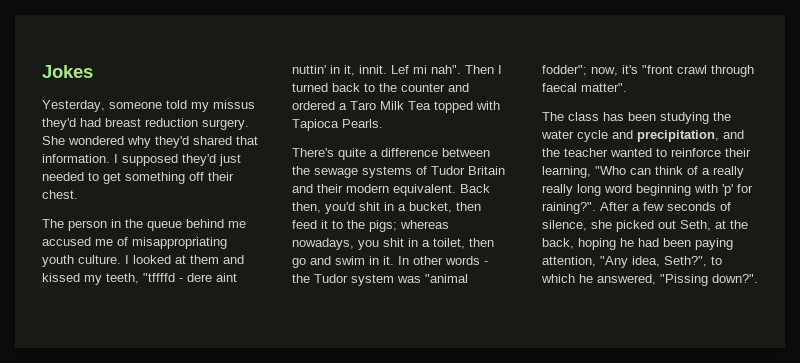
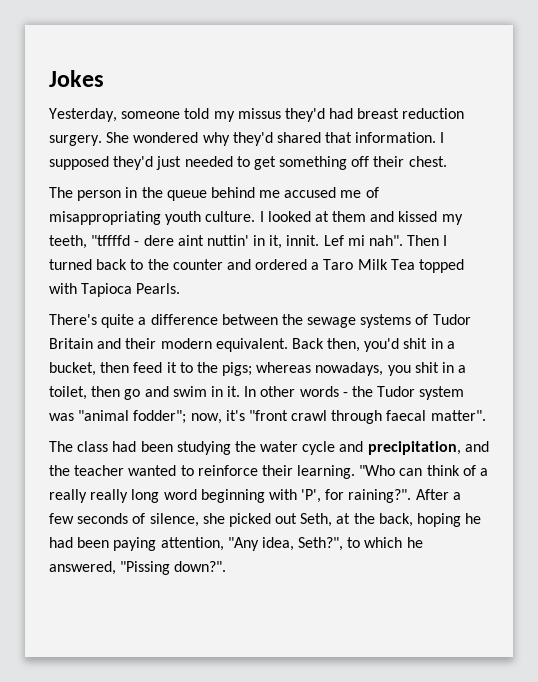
[603,112,624,121] has -> [112,441,137,452] had
[542,166,591,178] learning, -> [297,465,356,479] learning.
[722,184,733,196] 'p' -> [301,489,322,503] 'P',

